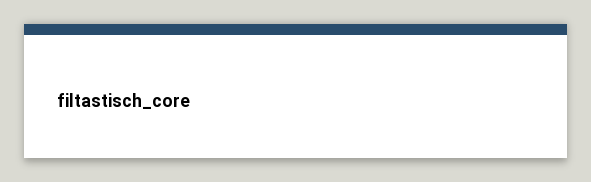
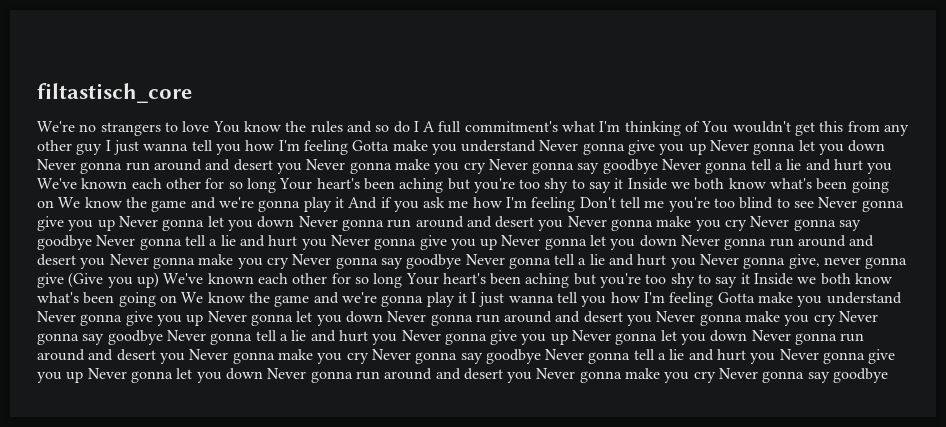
(190, 101) none -> [37,121,910,136] [37,140,886,155] [37,159,893,174] [37,178,889,193] [37,197,904,212] [37,216,862,231] [37,235,875,250] [37,254,908,269] [37,272,893,288] [37,292,902,307] [37,311,879,326] [37,330,865,345] [37,349,896,364] [37,368,889,383] // We're no strangers to love You know the rules and so do I A full commitment's what I'm thinking of You wouldn't get this from any other guy I just wanna tell you how I'm feeling Gotta make you understand Never gonna give you up Never gonna let you down Never gonna run around and desert you Never gonna make you cry Never gonna say goodbye Never gonna tell a lie and hurt you We've known each other for so long Your heart's been aching but you're too shy to say it Inside we both know what's been going on We know the game and we're gonna play it And if you ask me how I'm feeling Don't tell me you're too blind to see Never gonna give you up Never gonna let you down Never gonna run around and desert you Never gonna make you cry Never gonna say goodbye Never gonna tell a lie and hurt you Never gonna give you up Never gonna let you down Never gonna run around and desert you Never gonna make you cry Never gonna say goodbye Never gonna tell a lie and hurt you Never gonna give, never gonna give (Give you up) We've known each other for so long Your heart's been aching but you're too shy to say it Inside we both know what's been going on We know the game and we're gonna play it I just wanna tell you how I'm feeling Gotta make you understand Never gonna give you up Never gonna let you down Never gonna run around and desert you Never gonna make you cry Never gonna say goodbye Never gonna tell a lie and hurt you Never gonna give you up Never gonna let you down Never gonna run around and desert you Never gonna make you cry Never gonna say goodbye Never gonna tell a lie and hurt you Never gonna give you up Never gonna let you down Never gonna run around and desert you Never gonna make you cry Never gonna say goodbye

